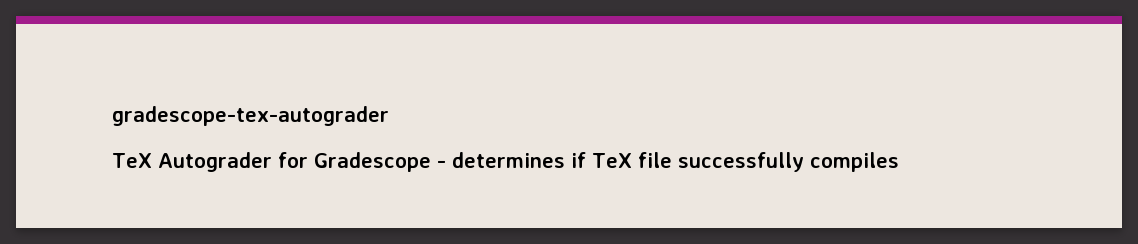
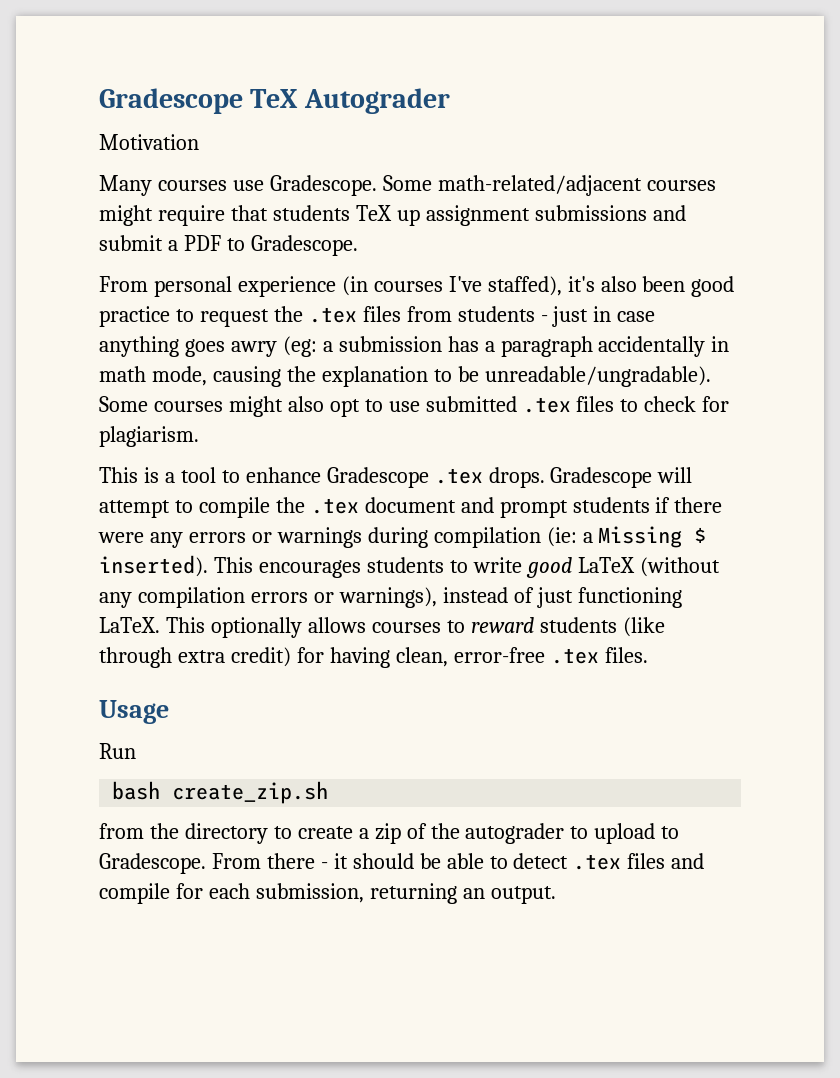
[112,106,389,126] gradescope-tex-autograder // -> [99,88,243,114] Gradescope
[277,152,899,172] for Gradescope - determines if TeX file successfully compiles -> [99,134,199,150] [99,175,716,196] [99,205,686,226] [99,235,358,256] [99,276,735,297] [99,306,656,327] [99,336,730,357] [99,366,711,387] [99,396,730,417] [99,426,199,447] [99,467,693,488] [99,497,723,518] [98,526,707,548] [99,555,720,578] [99,587,682,608] [99,617,665,638] [99,647,648,668] [99,700,169,724] [99,743,136,759] [112,781,329,804] [99,823,680,844] [99,853,705,874] [99,883,556,904] // Motivation // Many courses use Gradescope. Some math-related/adjacent courses might require that students TeX up assignment submissions and submit a PDF to Gradescope. // From personal experience (in courses I've staffed), it's also been good practice to request the .tex files from students - just in case anything goes awry (eg: a submission has a paragraph accidentally in math mode, causing the explanation to be unreadable/ungradable). Some courses might also opt to use submitted .tex files to check for plagiarism. // This is a tool to enhance Gradescope .tex drops. Gradescope will attempt to compile the .tex document and prompt students if there were any errors or warnings during compilation (ie: a Missing $ inserted). This encourages students to write good LaTeX (without any compilation errors or warnings), instead of just functioning LaTeX. This optionally allows courses to reward students (like through extra credit) for having clean, error-free .tex files. // Usage // Run // bash create_zip.sh // from the directory to create a zip of the autograder to upload to Gradescope. From there - it should be able to detect .tex files and compile for each submission, returning an output.

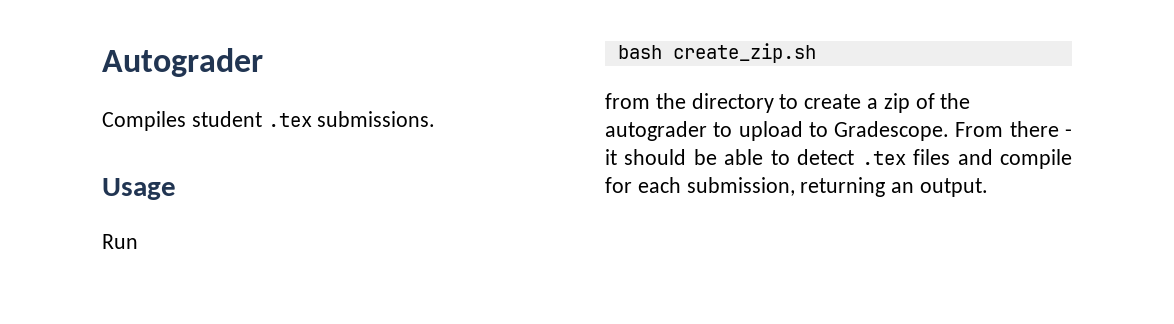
[99,88,299,114] Gradescope TeX -> (102, 62) none
[99,134,199,150] [99,175,716,196] [99,205,686,226] [99,235,358,256] [99,276,735,297] [99,306,656,327] [99,336,730,357] [99,366,711,387] [99,396,730,417] [99,426,199,447] [99,467,693,488] [99,497,723,518] [98,526,707,548] [99,555,720,578] [99,587,682,608] [99,617,665,638] [99,647,648,668] Motivation // Many courses use Gradescope. Some math-related/adjacent courses might require that students TeX up assignment submissions and submit a PDF to Gradescope. // From personal experience (in courses I've staffed), it's also been good practice to request the .tex files from students - just in case anything goes awry (eg: a submission has a paragraph accidentally in math mode, causing the explanation to be unreadable/ungradable). Some courses might also opt to use submitted .tex files to check for plagiarism. // This is a tool to enhance Gradescope .tex drops. Gradescope will attempt to compile the .tex document and prompt students if there were any errors or warnings during compilation (ie: a Missing $ inserted). This encourages students to write good LaTeX (without any compilation errors or warnings), instead of just functioning LaTeX. This optionally allows courses to reward students (like through extra credit) for having clean, error-free .tex files. -> [102,111,436,131] Compiles student .tex submissions.

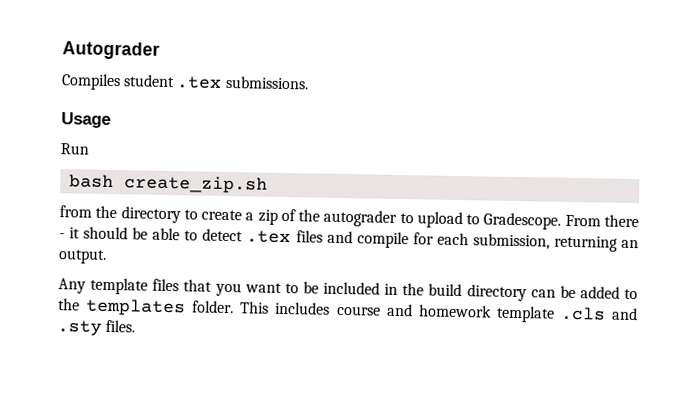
(989, 187) none -> [58,277,638,302] [58,298,639,323] [57,319,136,336] // Any template files that you want to be included in the build directory can be added to the templates folder. This includes course and homework template .cls and .sty files.

